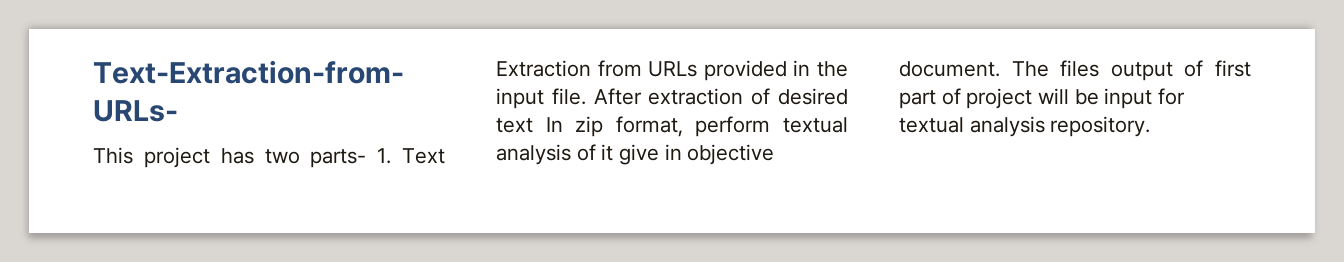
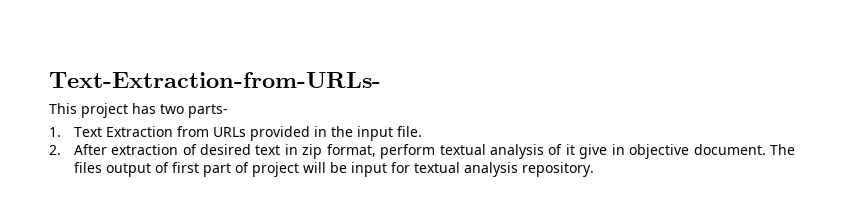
(367, 158) none -> (228, 111) //
(586, 96) none -> [49,145,61,155] // 2.
[545,117,563,132] In -> [284,144,298,155] in

